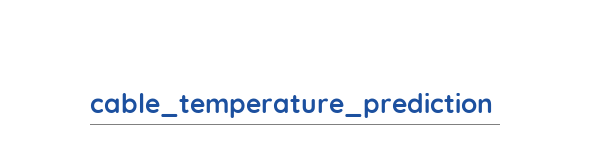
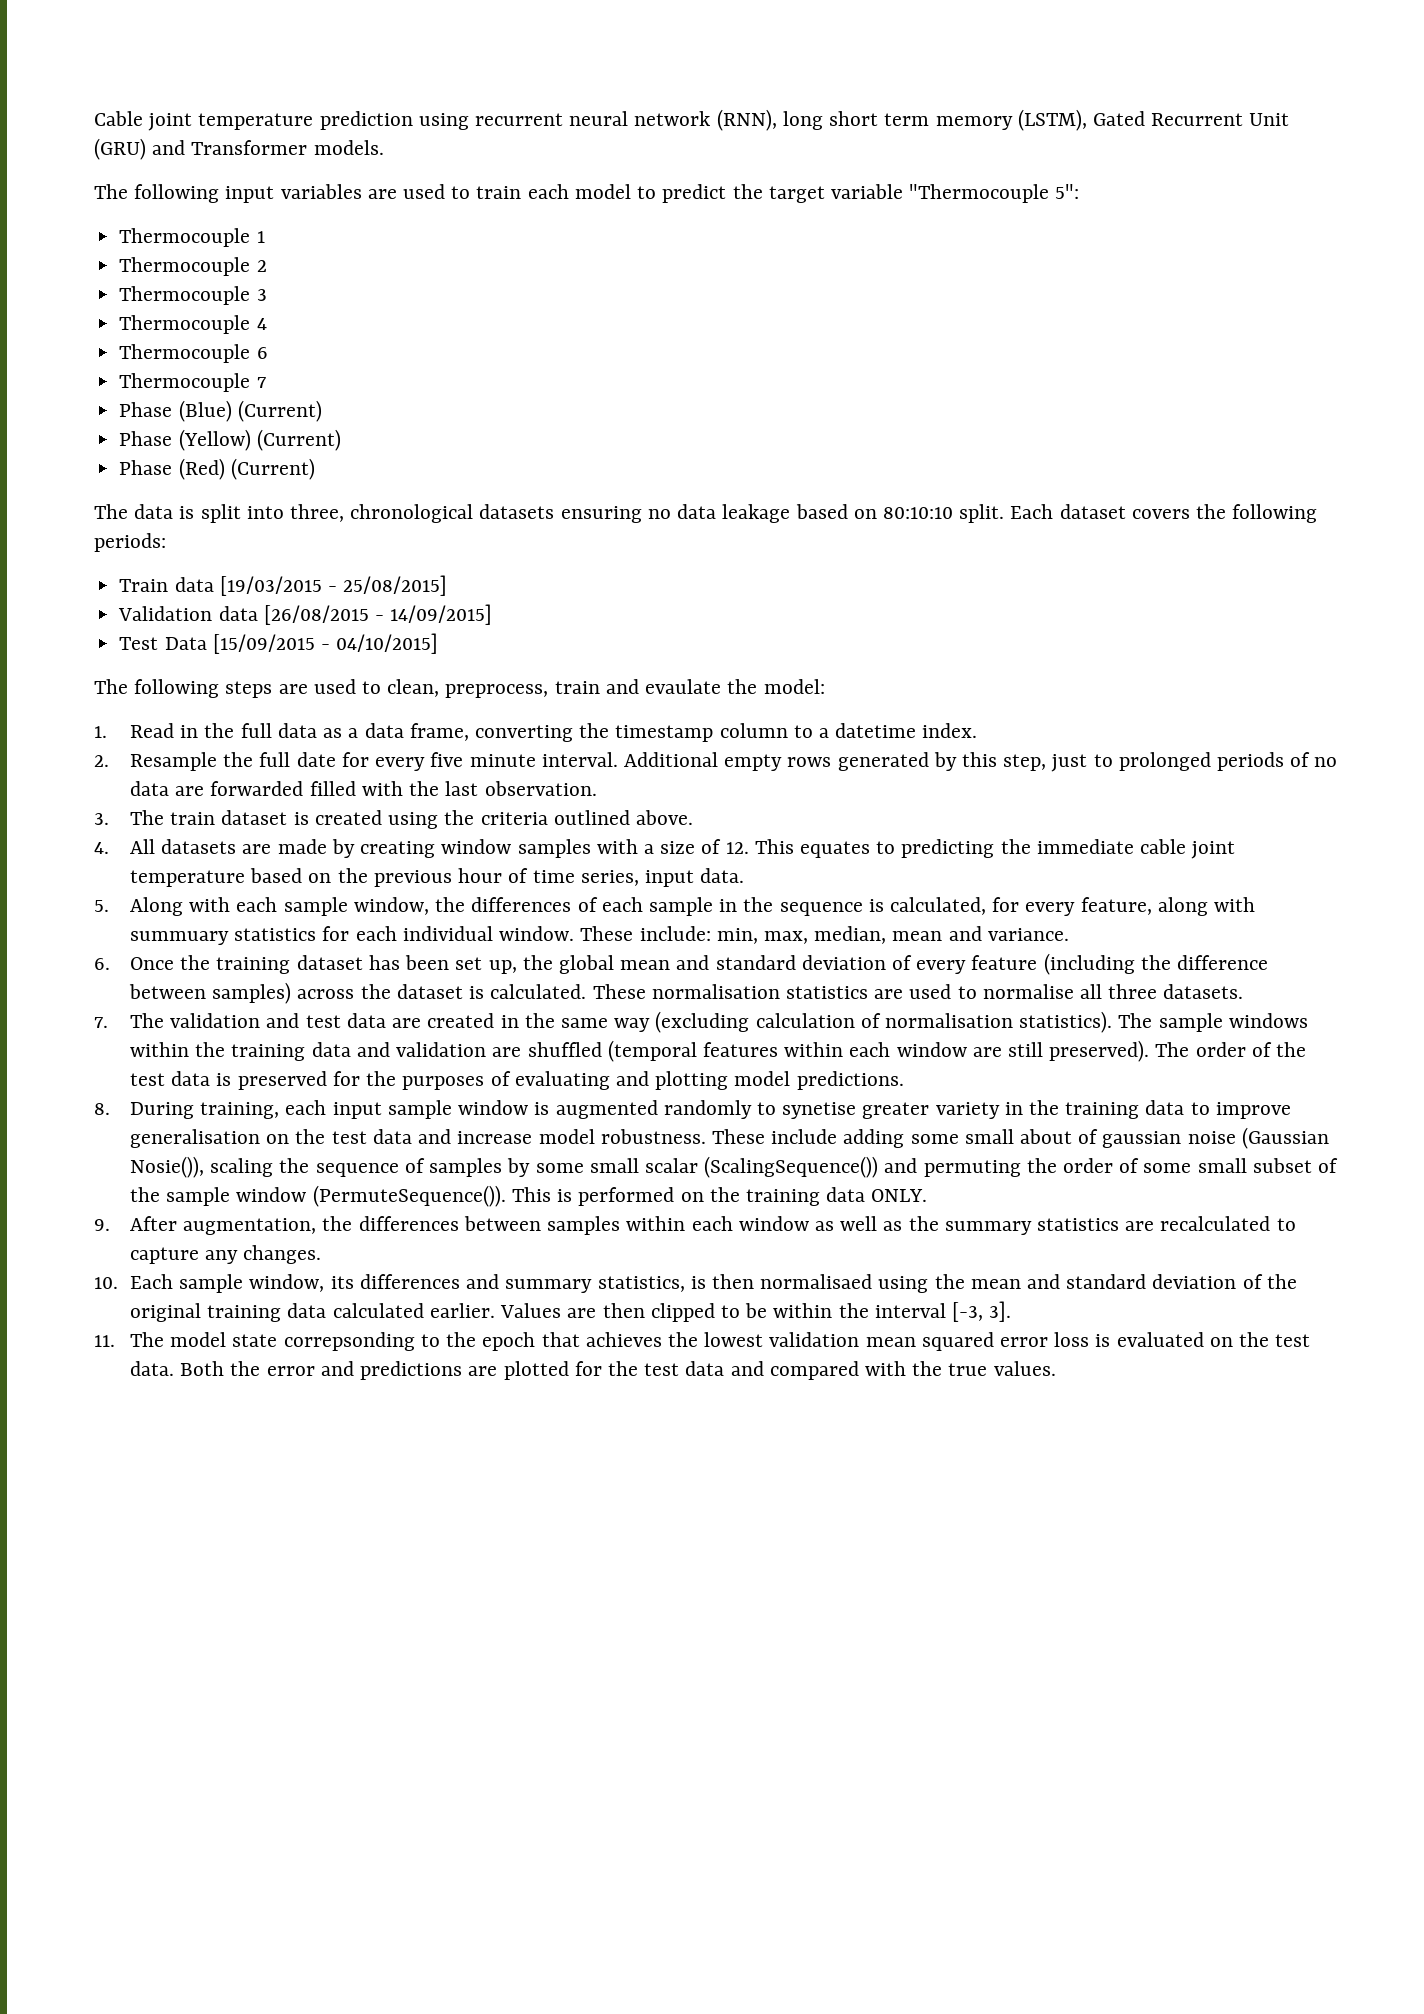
[90,92,493,118] cable_temperature_prediction -> [94,109,1290,131] [94,138,384,160] [94,184,1080,203] [119,228,265,247] [119,257,267,276] [119,286,267,305] [119,315,267,334] [119,344,268,363] [119,373,266,392] [119,400,322,422] [119,429,341,451] [119,458,315,480] [94,504,1318,523] [94,533,166,552] [119,575,448,596] [118,604,493,625] [119,633,439,654] [94,679,825,698] [94,723,978,742] [94,752,1338,772] [130,781,597,796] [94,810,693,829] [94,839,1236,859] [130,868,745,887] [94,897,1256,916] [130,926,1069,945] [94,953,1269,975] [129,982,1244,1004] [94,1011,1308,1033] [130,1040,1307,1062] [130,1071,904,1090] [94,1100,1291,1119] [130,1127,1329,1149] [130,1156,1339,1178] [130,1185,928,1207] [94,1216,1296,1235] [130,1245,322,1264] [94,1274,1297,1293] [130,1301,1012,1322] [94,1332,1311,1351] [130,1361,1056,1380] Cable joint temperature prediction using recurrent neural network (RNN), long short term memory (LSTM), Gated Recurrent Unit (GRU) and Transformer models. // The following input variables are used to train each model to predict the target variable "Thermocouple 5": // Thermocouple 1 // Thermocouple 2 // Thermocouple 3 // Thermocouple 4 // Thermocouple 6 // Thermocouple 7 // Phase (Blue) (Current) // Phase (Yellow) (Current) // Phase (Red) (Current) // The data is split into three, chronological datasets ensuring no data leakage based on 80:10:10 split. Each dataset covers the following periods: // Train data [19/03/2015 - 25/08/2015] // Validation data [26/08/2015 - 14/09/2015] // Test Data [15/09/2015 - 04/10/2015] // The following steps are used to clean, preprocess, train and evaulate the model: // 1. Read in the full data as a data frame, converting the timestamp column to a datetime index. // 2. Resample the full date for every five minute interval. Additional empty rows generated by this step, just to prolonged periods of no data are forwarded filled with the last observation. // 3. The train dataset is created using the criteria outlined above. // 4. All datasets are made by creating window samples with a size of 12. This equates to predicting the immediate cable joint temperature based on the previous hour of time series, input data. // 5. Along with each sample window, the differences of each sample in the sequence is calculated, for every feature, along with summuary statistics for each individual window. These include: min, max, median, mean and variance. // 6. Once the training dataset has been set up, the global mean and standard deviation of every feature (including the difference between samples) across the dataset is calculated. These normalisation statistics are used to normalise all three datasets. // 7. The validation and test data are created in the same way (excluding calculation of normalisation statistics). The sample windows within the training data and validation are shuffled (temporal features within each window are still preserved). The order of the test data is preserved for the purposes of evaluating and plotting model predictions. // 8. During training, each input sample window is augmented randomly to synetise greater variety in the training data to improve generalisation on the test data and increase model robustness. These include adding some small about of gaussian noise (Gaussian Nosie()), scaling the sequence of samples by some small scalar (ScalingSequence()) and permuting the order of some small subset of the sample window (PermuteSequence()). This is performed on the training data ONLY. // 9. After augmentation, the differences between samples within each window as well as the summary statistics are recalculated to capture any changes. // 10. Each sample window, its differences and summary statistics, is then normalisaed using the mean and standard deviation of the original training data calculated earlier. Values are then clipped to be within the interval [-3, 3]. // 11. The model state correpsonding to the epoch that achieves the lowest validation mean squared error loss is evaluated on the test data. Both the error and predictions are plotted for the test data and compared with the true values.

